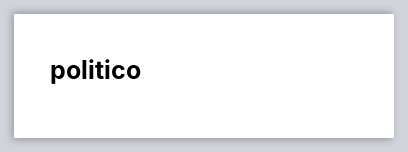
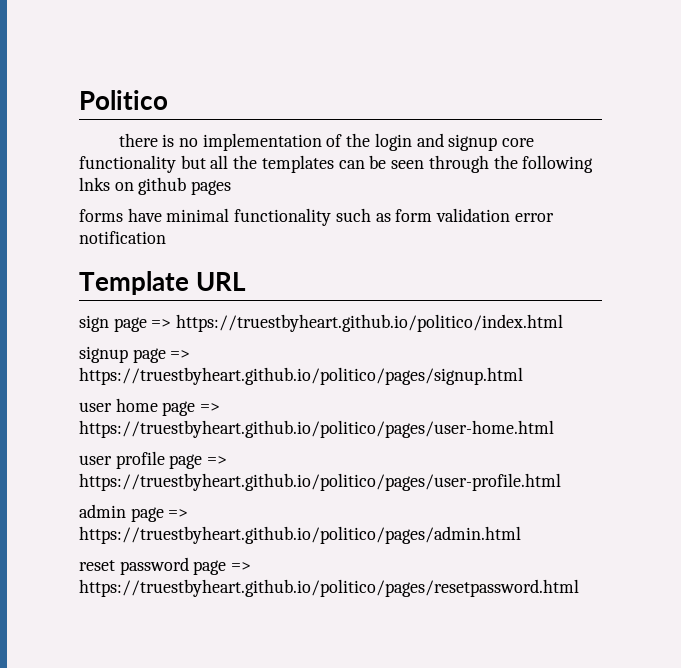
[50,59,141,84] politico -> [79,90,168,110] [118,133,535,151] [79,155,594,173] [79,177,232,195] [79,208,554,226] [79,231,166,244] [79,271,247,295] [79,314,564,332] [79,346,191,363] [79,367,523,385] [79,398,221,416] [79,420,554,438] [79,451,228,469] [79,473,561,491] [79,504,189,522] [79,526,521,544] [79,557,252,575] [79,579,579,597] Politico // there is no implementation of the login and signup core functionality but all the templates can be seen through the following lnks on github pages // forms have minimal functionality such as form validation error notification // Template URL // sign page => https://truestbyheart.github.io/politico/index.html // signup page => https://truestbyheart.github.io/politico/pages/signup.html // user home page => https://truestbyheart.github.io/politico/pages/user-home.html // user profile page => https://truestbyheart.github.io/politico/pages/user-profile.html // admin page => https://truestbyheart.github.io/politico/pages/admin.html // reset password page => https://truestbyheart.github.io/politico/pages/resetpassword.html

